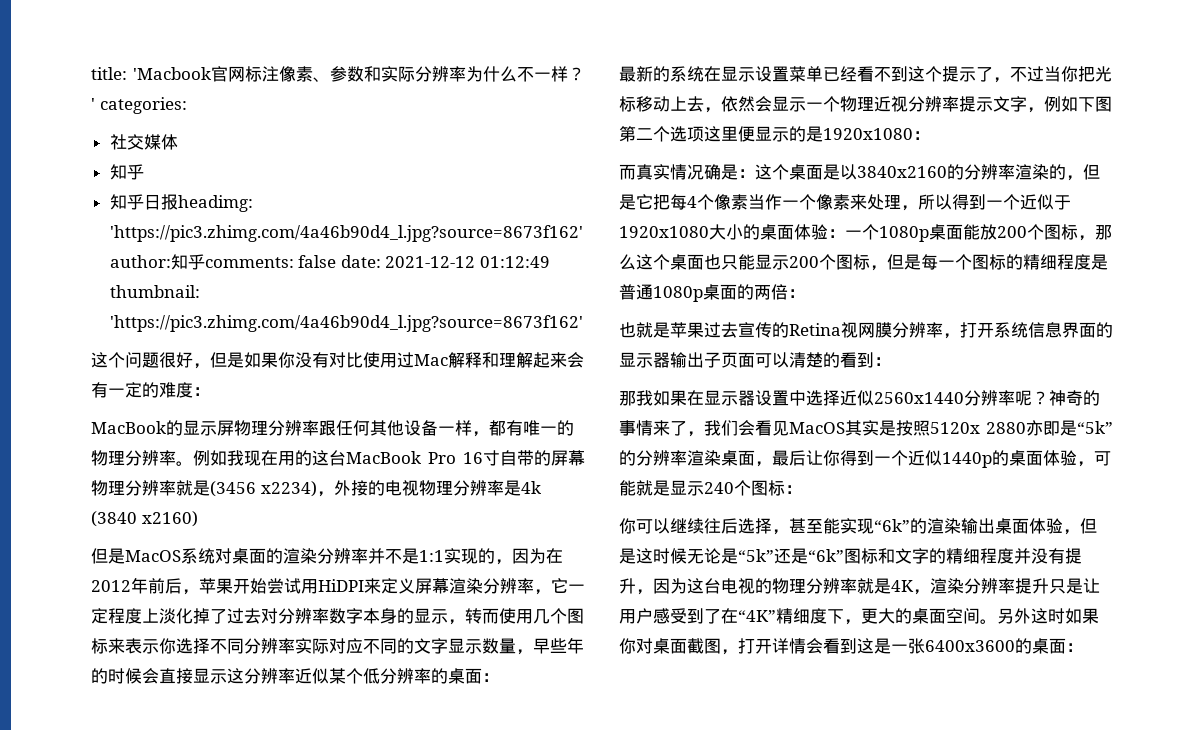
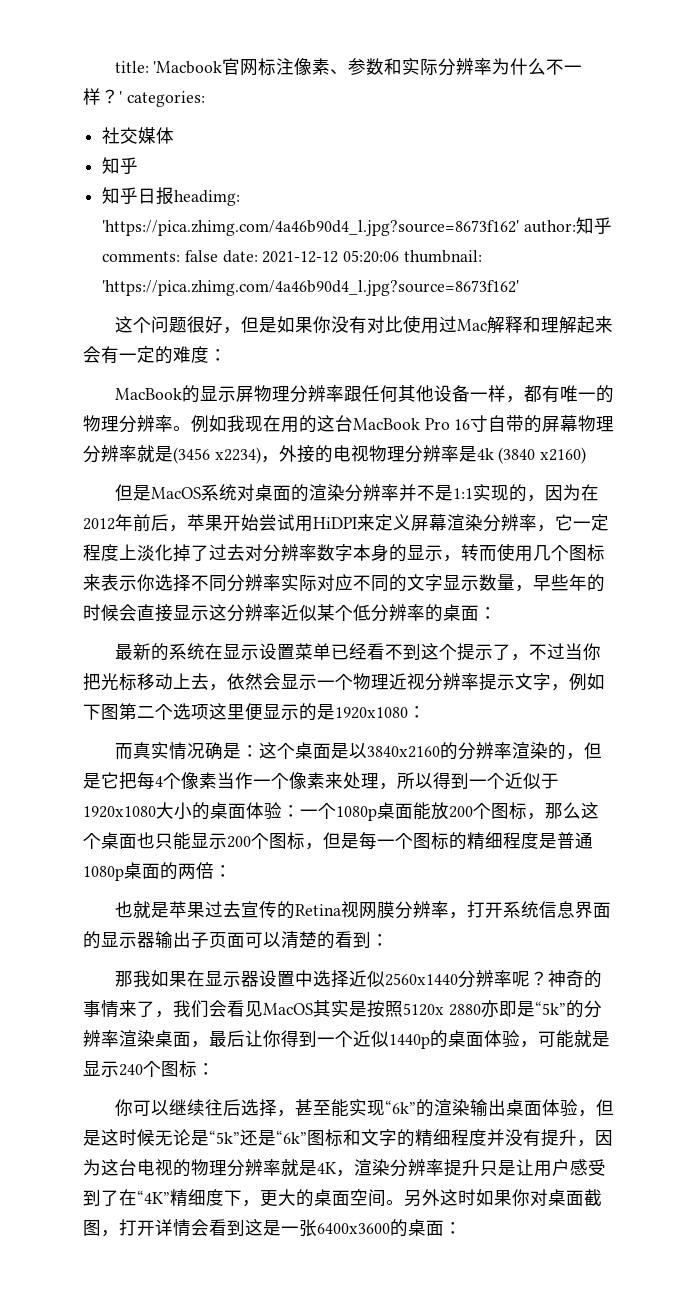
[109,225,583,242] 'https://pic3.zhimg.com/4a46b90d4_l.jpg?source=8673f162' -> [102,220,520,236] 'https://pica.zhimg.com/4a46b90d4_l.jpg?source=8673f162'
[480,256,551,268] [109,285,200,298] [109,315,583,332] 01:12:49 thumbnail: 'https://pic3.zhimg.com/4a46b90d4_l.jpg?source=8673f162' -> [343,250,482,263] [102,280,520,296] 05:20:06 thumbnail: 'https://pica.zhimg.com/4a46b90d4_l.jpg?source=8673f162'

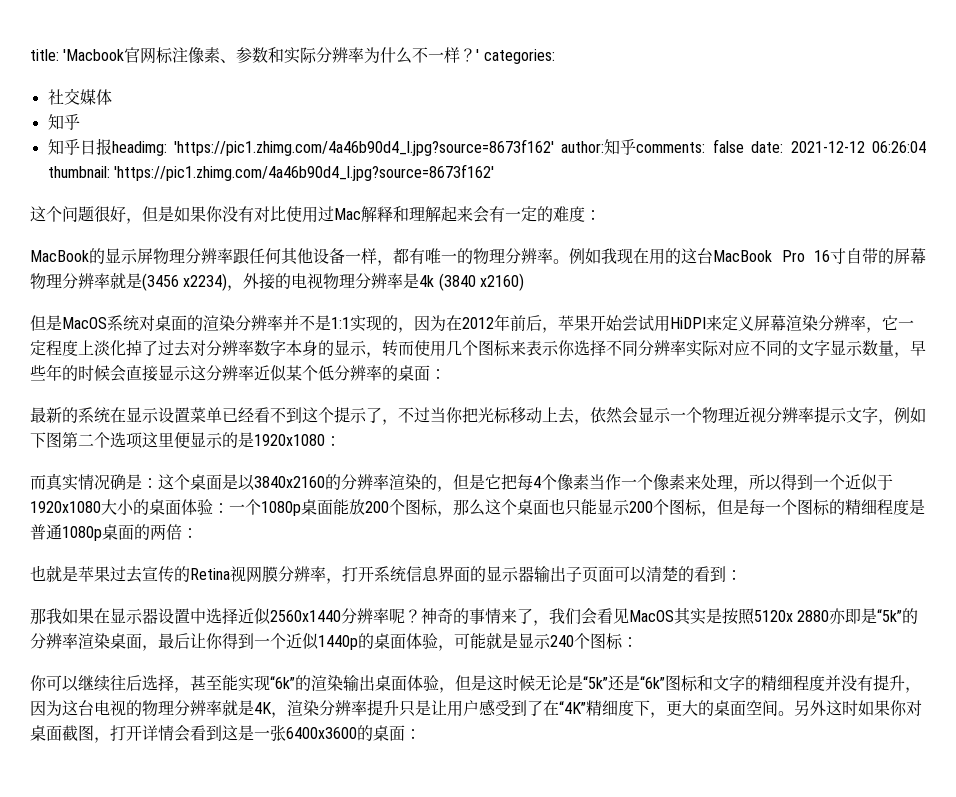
[102,220,520,236] 'https://pica.zhimg.com/4a46b90d4_l.jpg?source=8673f162' -> [174,139,554,156] 'https://pic1.zhimg.com/4a46b90d4_l.jpg?source=8673f162'
[343,250,482,263] [102,280,520,296] 05:20:06 thumbnail: 'https://pica.zhimg.com/4a46b90d4_l.jpg?source=8673f162' -> [871,141,926,153] [47,164,494,181] 06:26:04 thumbnail: 'https://pic1.zhimg.com/4a46b90d4_l.jpg?source=8673f162'

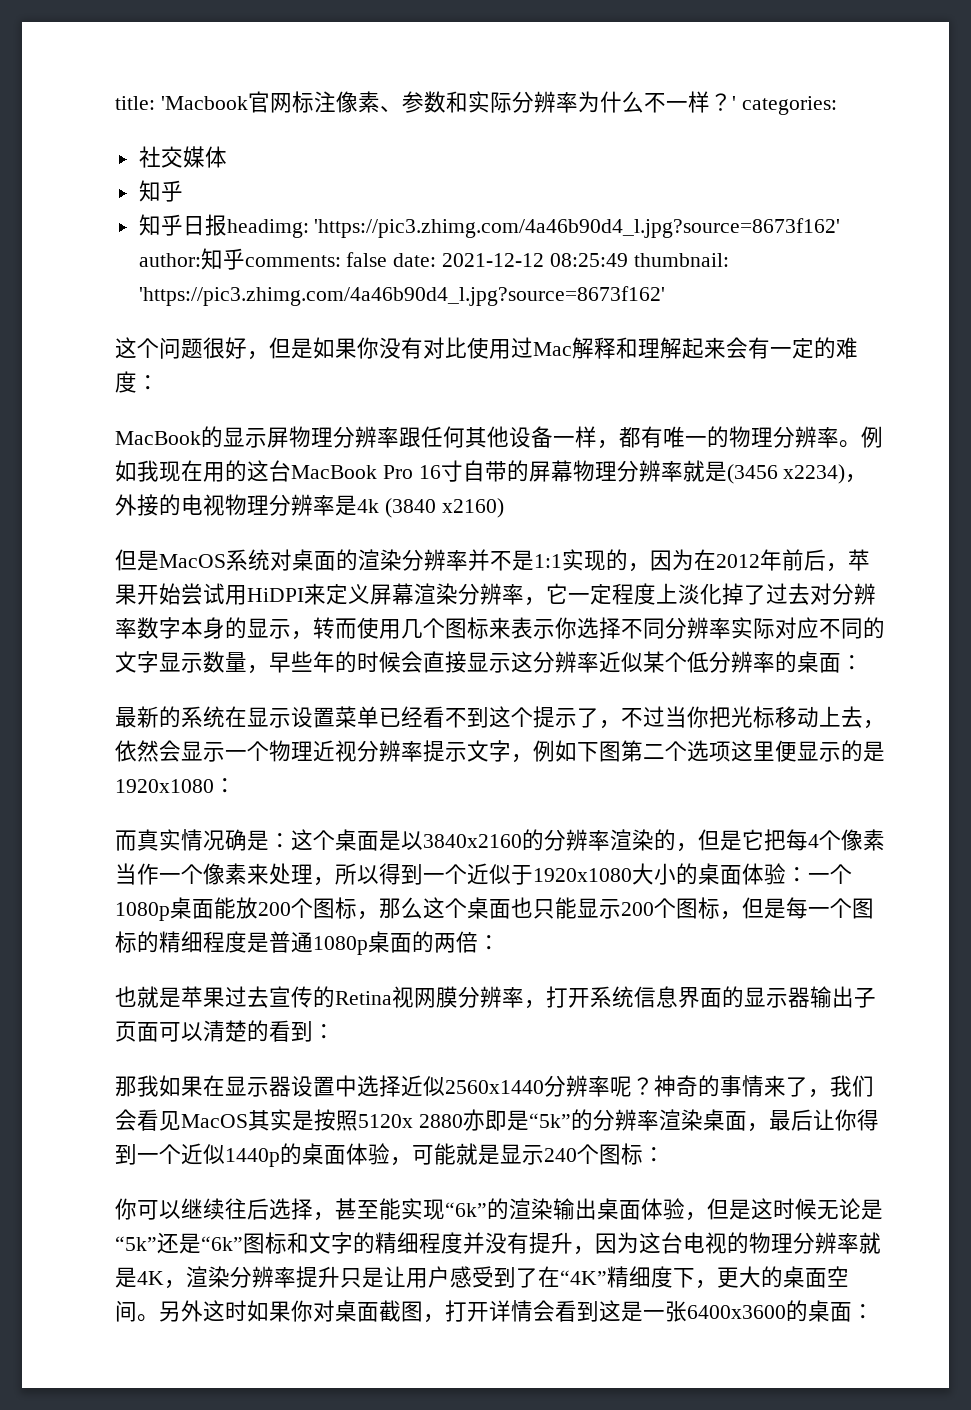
[174,139,554,156] 'https://pic1.zhimg.com/4a46b90d4_l.jpg?source=8673f162' -> [314,218,841,238] 'https://pic3.zhimg.com/4a46b90d4_l.jpg?source=8673f162'
[871,141,926,153] [47,164,494,181] 06:26:04 thumbnail: 'https://pic1.zhimg.com/4a46b90d4_l.jpg?source=8673f162' -> [549,253,729,267] [138,286,665,306] 08:25:49 thumbnail: 'https://pic3.zhimg.com/4a46b90d4_l.jpg?source=8673f162'

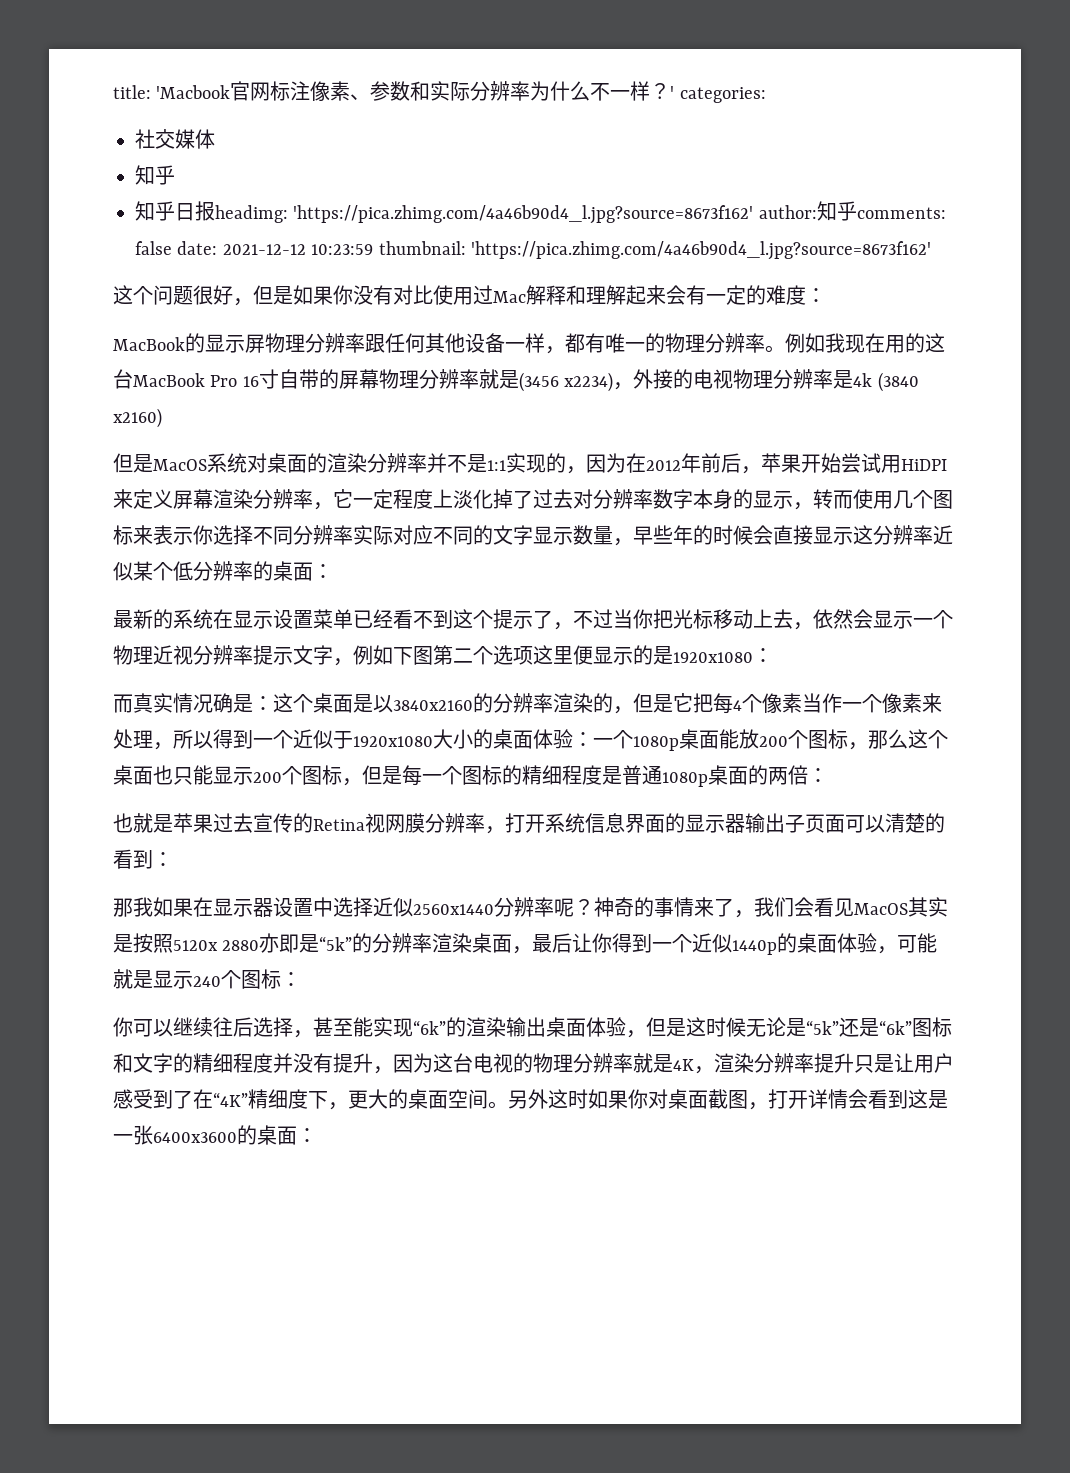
[314,218,841,238] 'https://pic3.zhimg.com/4a46b90d4_l.jpg?source=8673f162' -> [293,205,754,224] 'https://pica.zhimg.com/4a46b90d4_l.jpg?source=8673f162'
[549,253,729,267] [138,286,665,306] 08:25:49 thumbnail: 'https://pic3.zhimg.com/4a46b90d4_l.jpg?source=8673f162' -> [311,241,931,260] 10:23:59 thumbnail: 'https://pica.zhimg.com/4a46b90d4_l.jpg?source=8673f162'

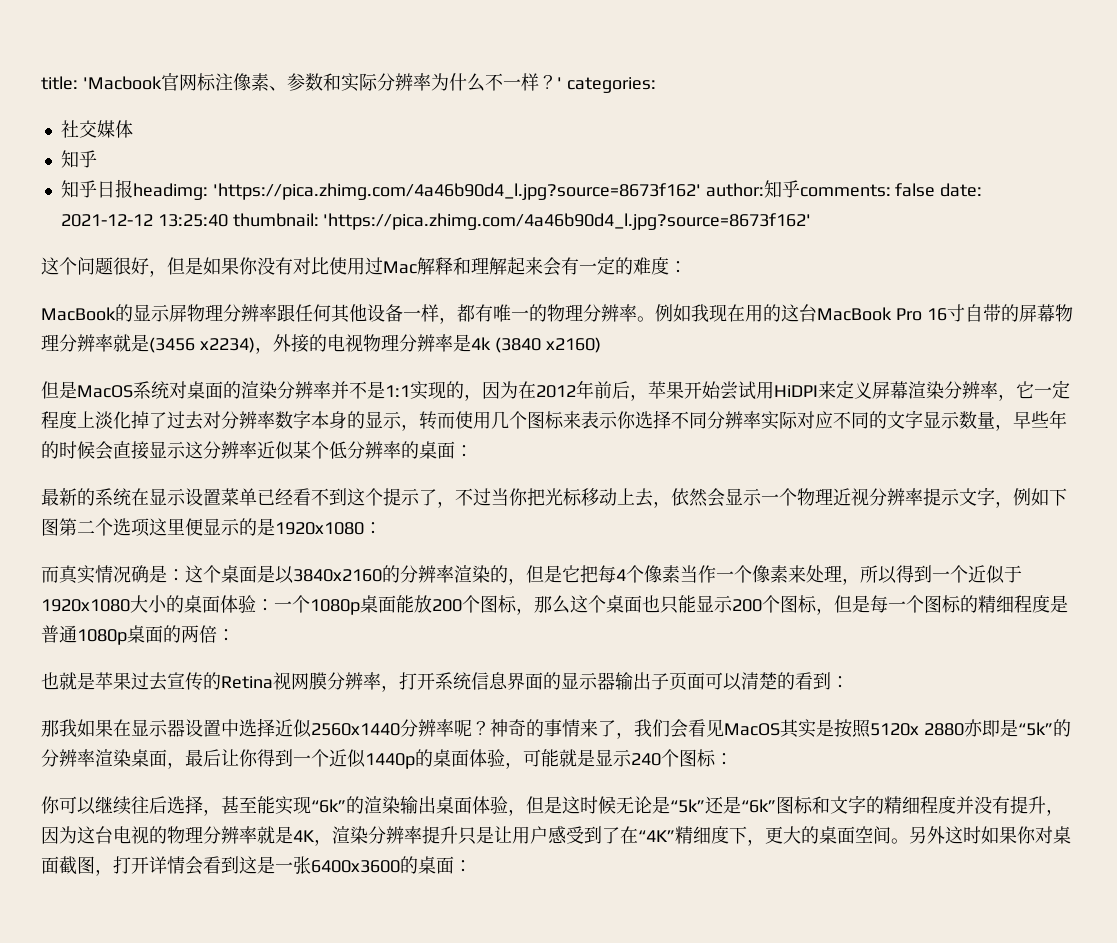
[311,244,374,255] 10:23:59 -> [157,214,228,227] 13:25:40

